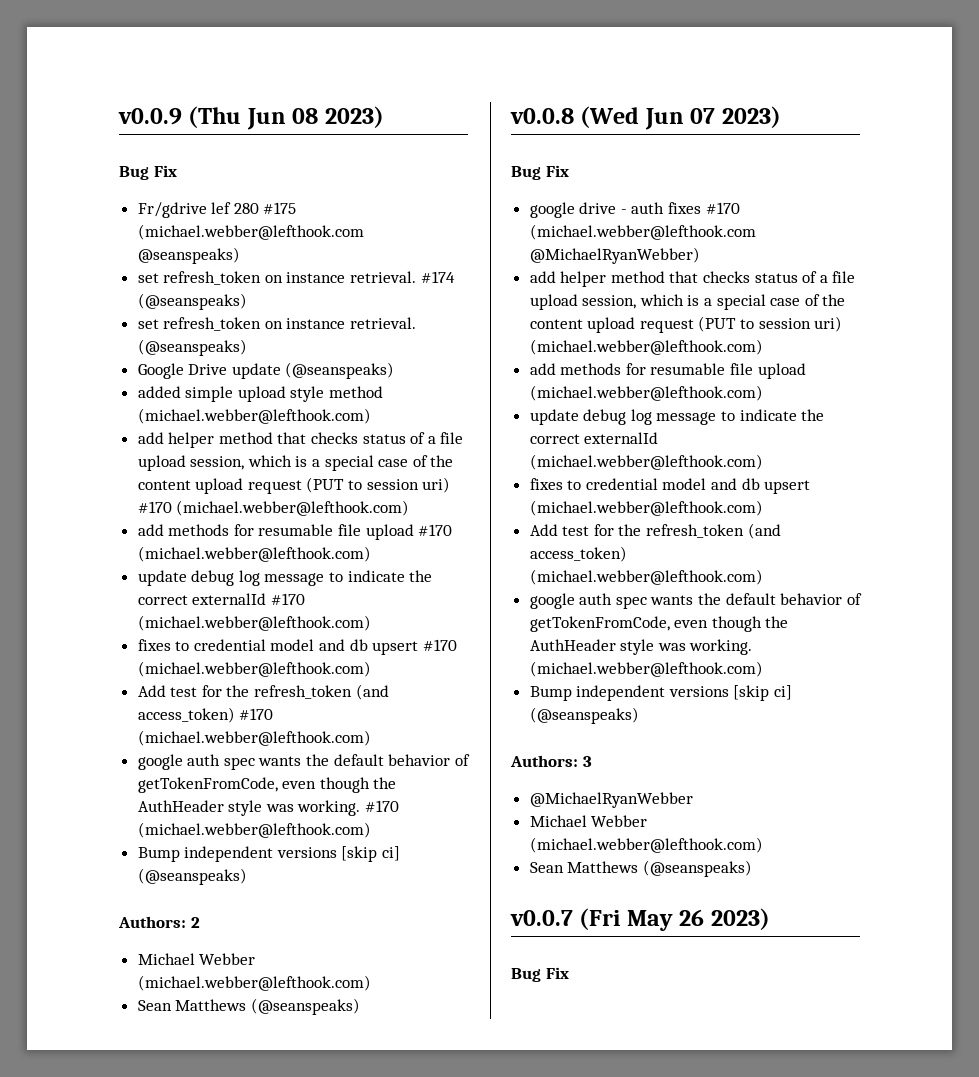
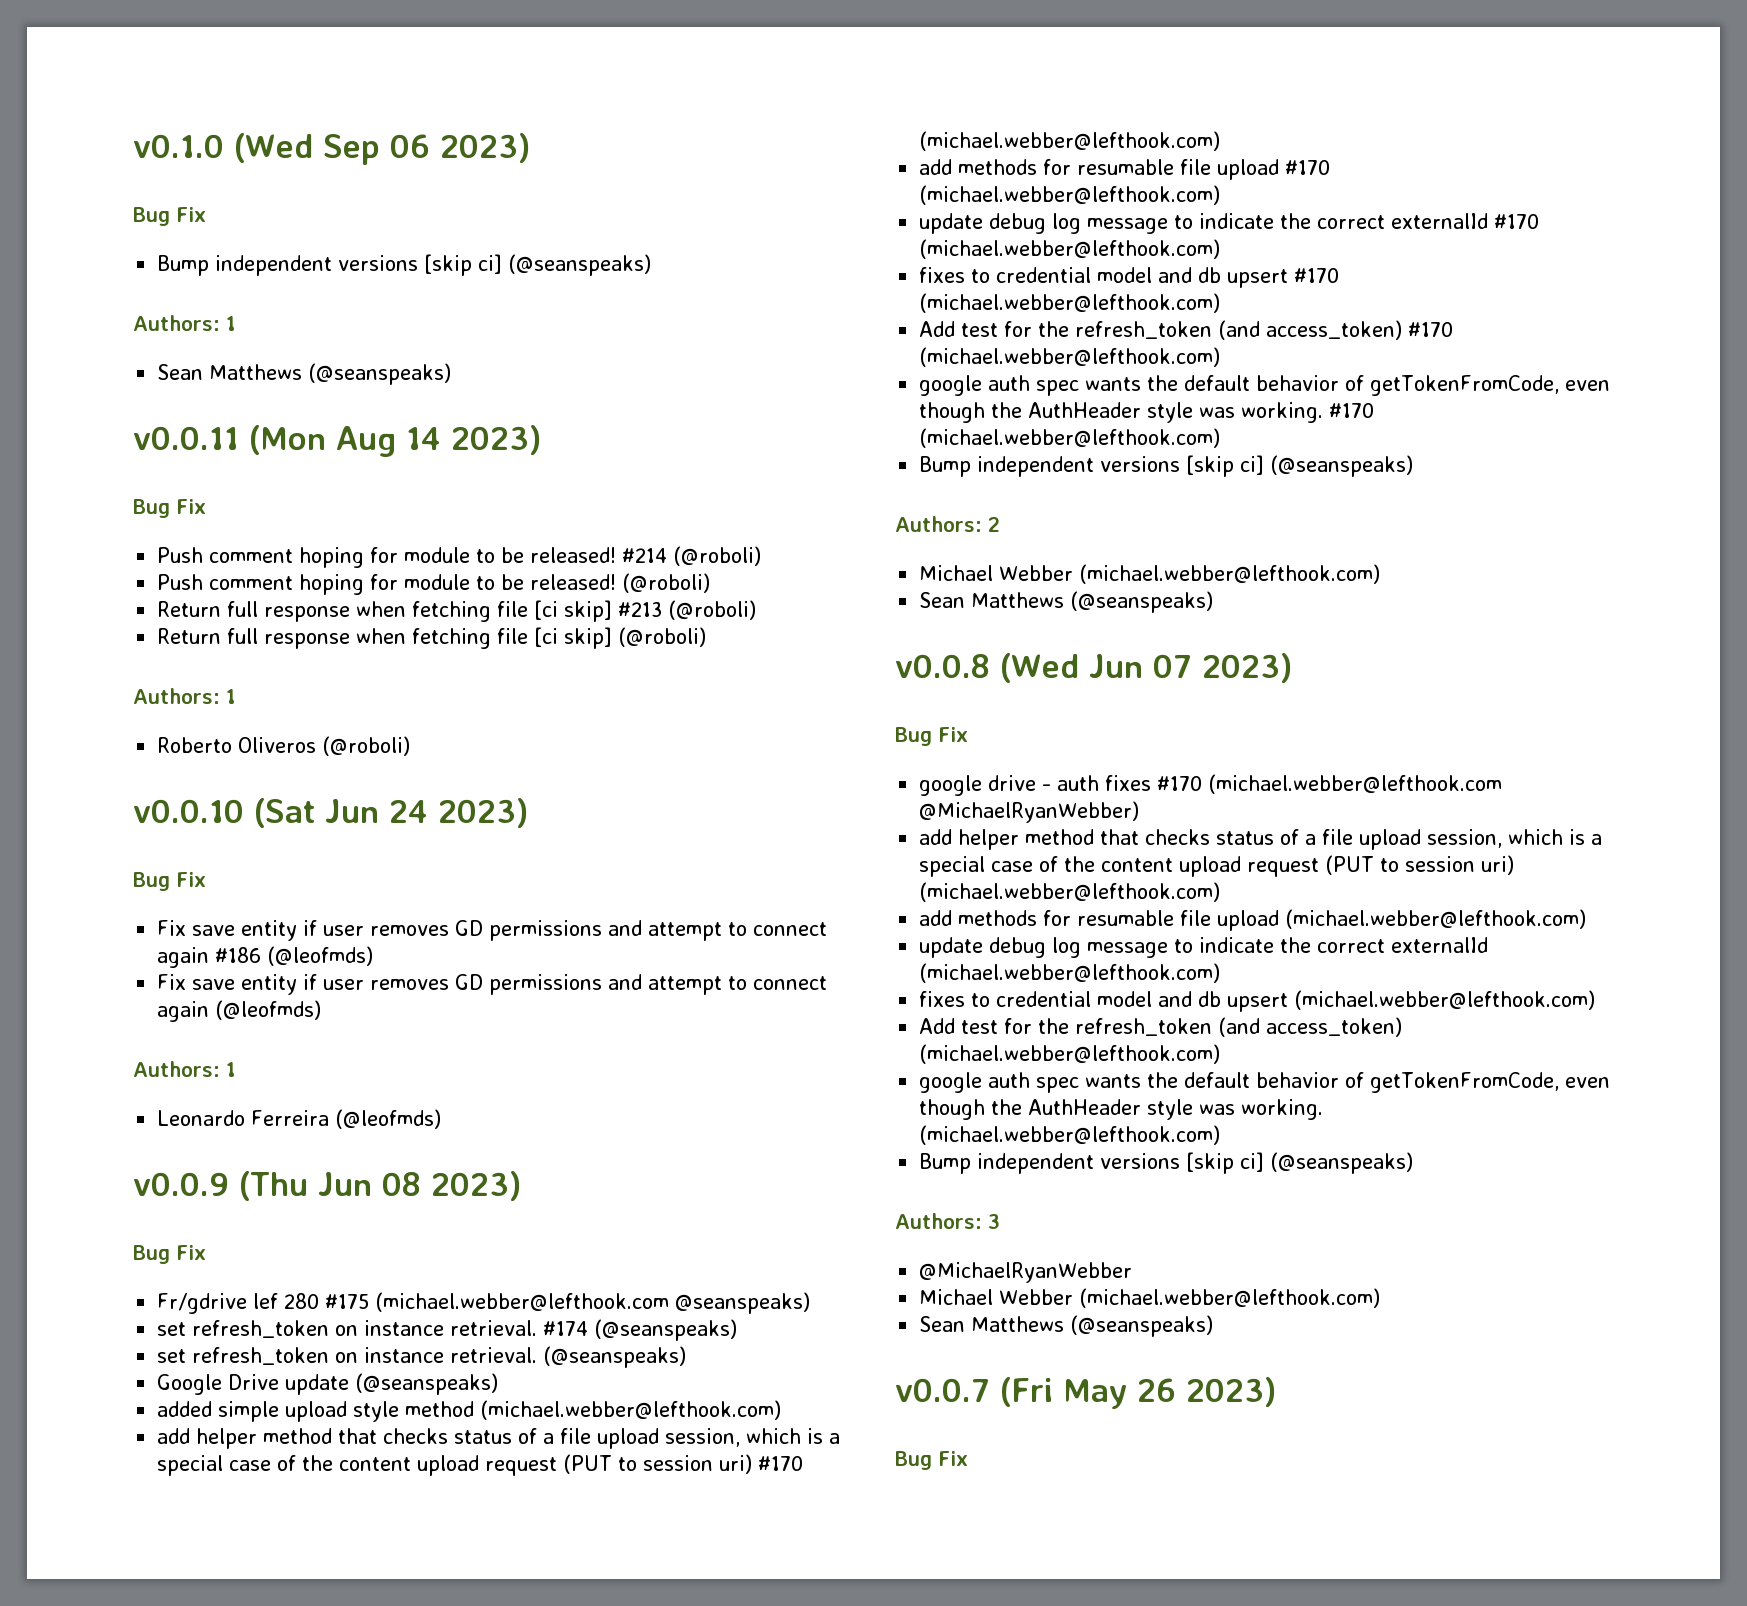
(118, 116) none -> [133,133,531,165] [133,207,206,226] [157,254,652,276] [133,315,236,331] [157,363,452,385] [133,425,542,457] [133,499,206,518] [157,546,762,568] [157,573,711,595] [157,600,757,622] [157,627,707,649] [133,688,236,704] [157,736,411,756] [133,798,529,828] [133,872,206,891] [157,920,828,941] [157,946,374,968] [157,974,828,995] [157,1000,322,1022] [133,1061,236,1077] [157,1109,442,1129] v0.1.0 (Wed Sep 06 2023) // Bug Fix // Bump independent versions [skip ci] (@seanspeaks) // Authors: 1 // Sean Matthews (@seanspeaks) // v0.0.11 (Mon Aug 14 2023) // Bug Fix // Push comment hoping for module to be released! #214 (@roboli) // Push comment hoping for module to be released! (@roboli) // Return full response when fetching file [ci skip] #213 (@roboli) // Return full response when fetching file [ci skip] (@roboli) // Authors: 1 // Roberto Oliveros (@roboli) // v0.0.10 (Sat Jun 24 2023) // Bug Fix // Fix save entity if user removes GD permissions and attempt to connect again #186 (@leofmds) // Fix save entity if user removes GD permissions and attempt to connect again (@leofmds) // Authors: 1 // Leonardo Ferreira (@leofmds) //

